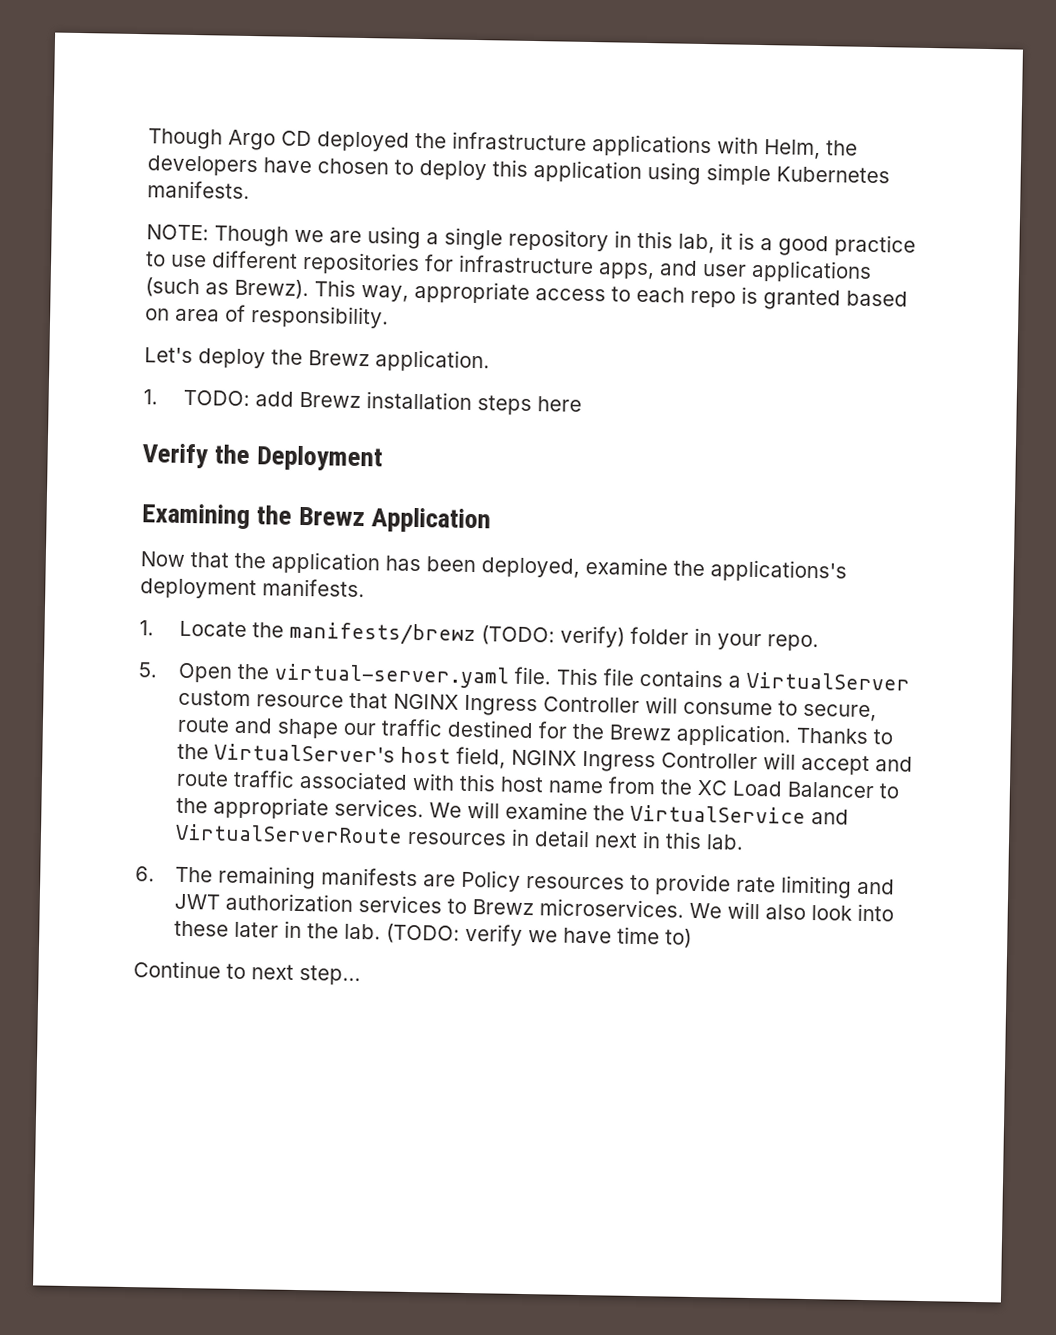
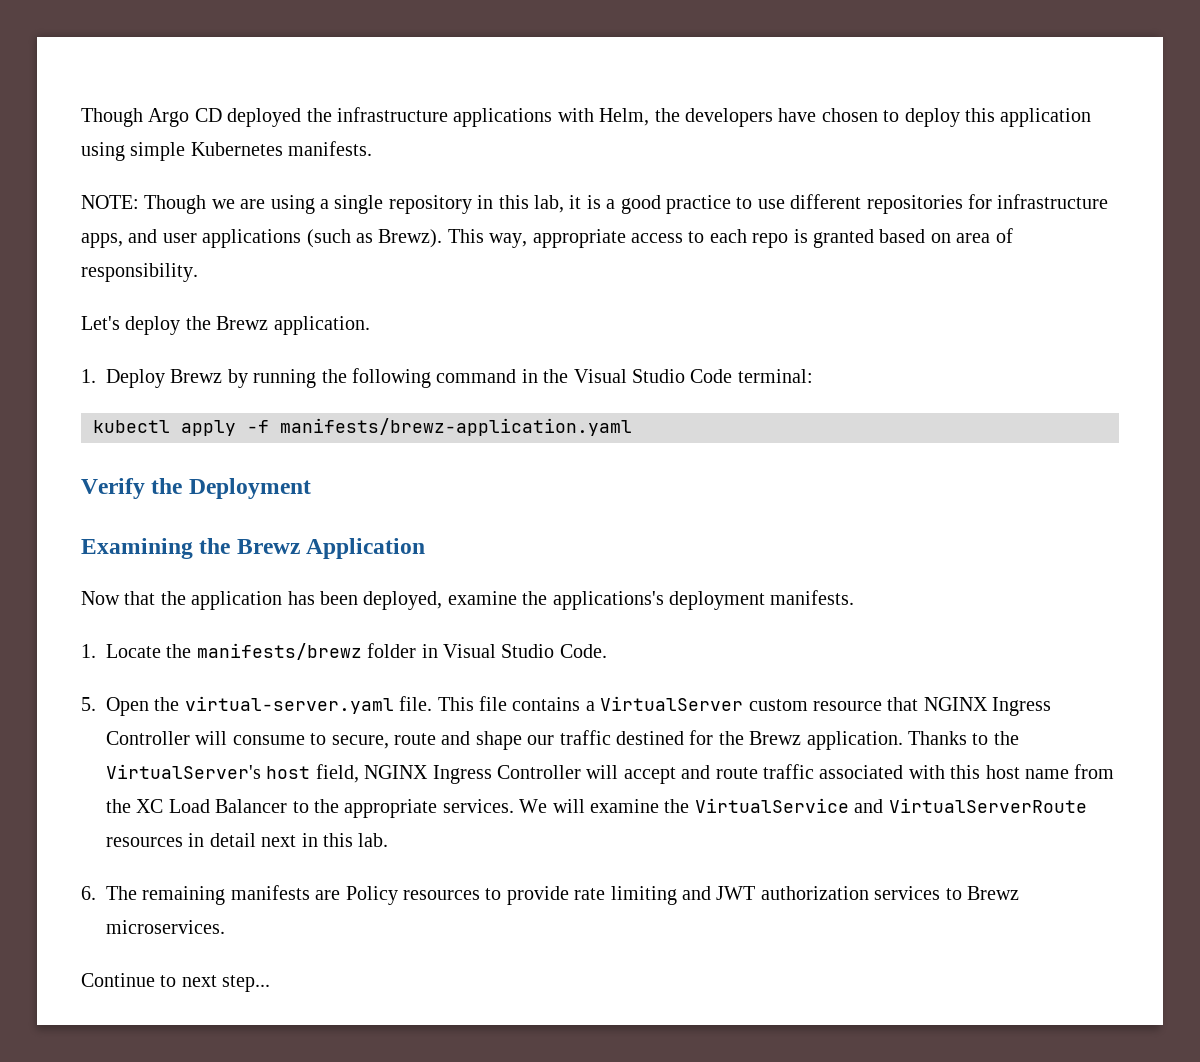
[183,389,583,416] TODO: add Brewz installation steps here -> [106,368,813,388] [93,418,632,436] Deploy Brewz by running the following command in the Visual Studio Code terminal: // kubectl apply -f manifests/brewz-application.yaml
[481,625,820,652] (TODO: verify) folder in your repo. -> [367,643,607,658] folder in Visual Studio Code.
[689,901,895,922] [174,920,693,948] We will also look into these later in the lab. (TODO: verify we have time to) -> (225, 927) none

